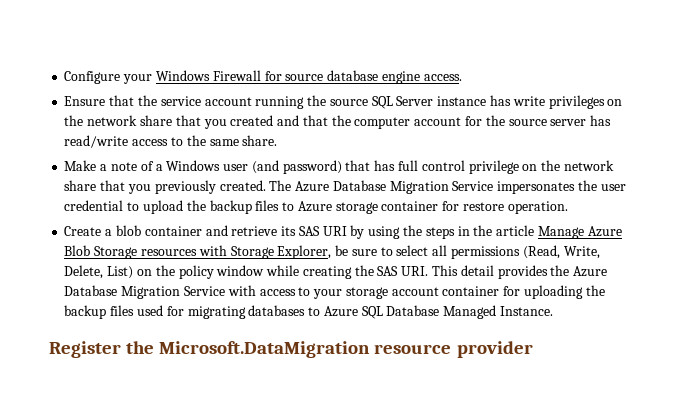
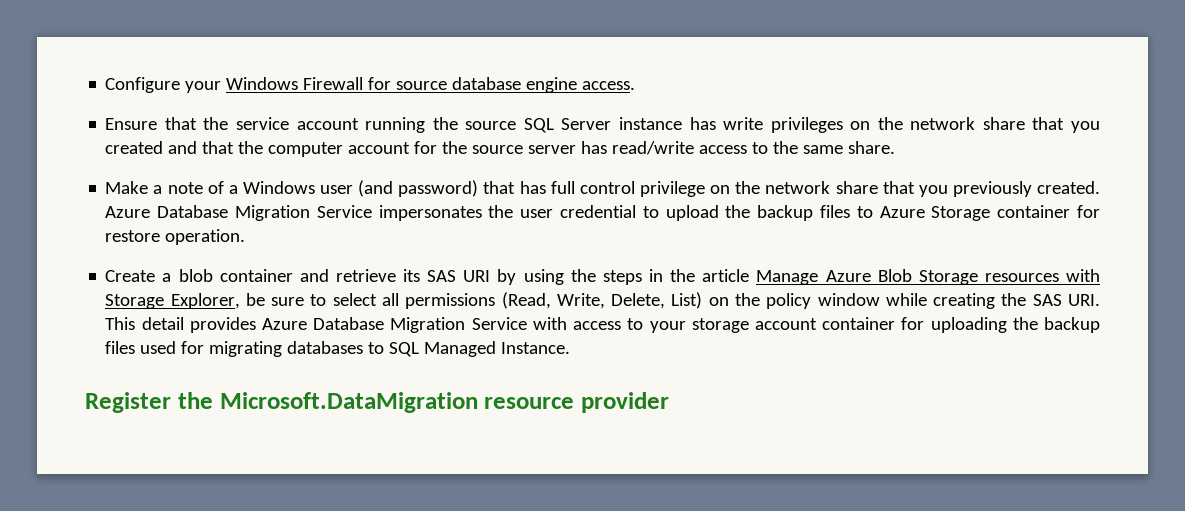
[269,180,292,191] The -> (1100, 187) none
[335,202,378,214] storage -> [931,206,991,221] Storage
[550,265,570,276] the -> (256, 325) none
[323,305,440,319] Azure SQL Database -> [389,342,420,357] SQL

